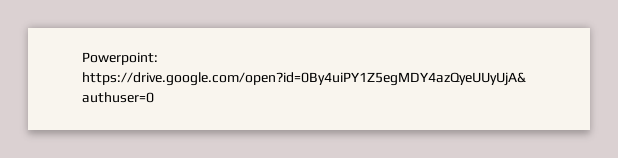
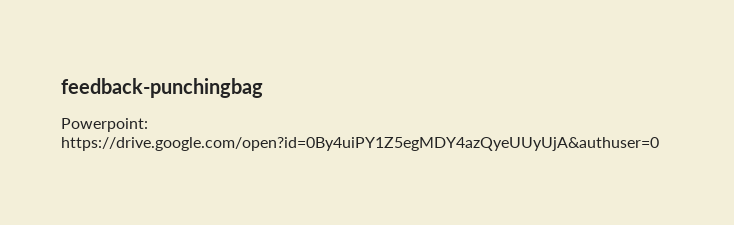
(82, 58) none -> [61,78,263,98] feedback-punchingbag //

